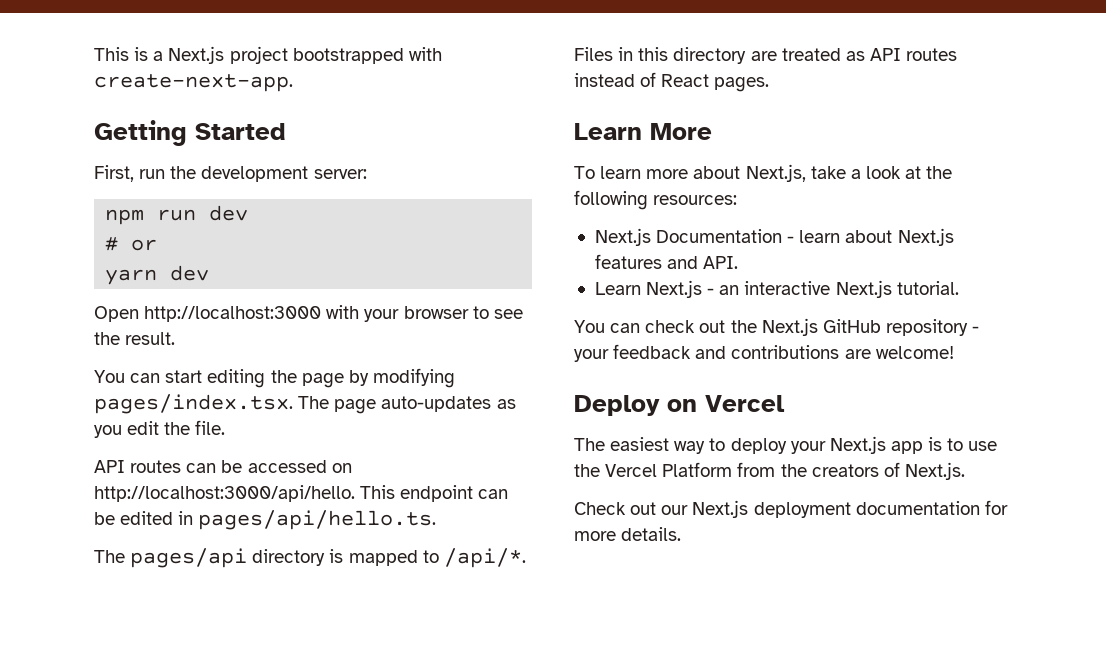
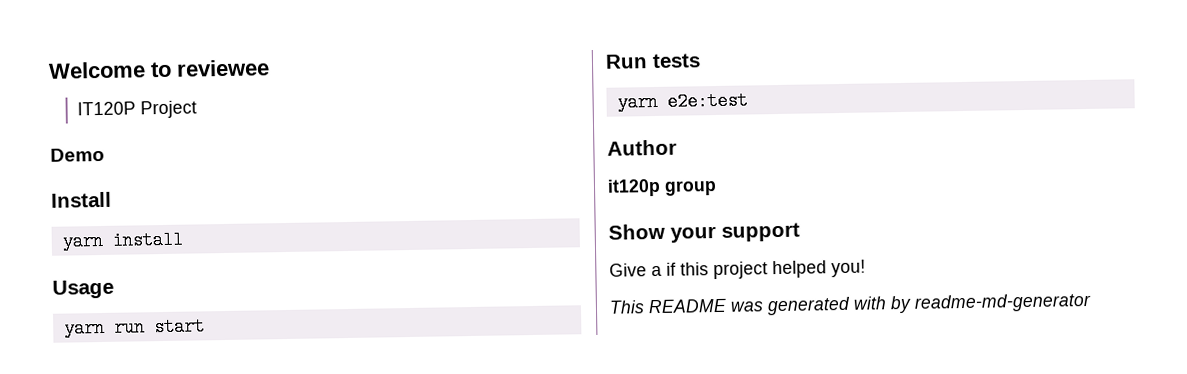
[94,46,442,64] [94,74,293,92] [94,120,286,146] [94,165,367,182] [105,205,249,225] [105,237,158,251] [105,265,210,285] [94,305,523,322] [94,332,176,345] [94,368,455,388] [94,394,516,414] [94,420,226,438] [94,460,352,473] [94,485,509,502] [94,510,437,530] [94,548,526,568] [574,47,958,64] [574,72,770,92] [574,123,712,140] [574,164,953,182] [574,190,738,210] [594,228,954,246] [594,254,739,269] [594,280,959,298] [574,318,980,336] [574,344,954,362] [574,395,785,416] [574,436,998,454] [574,462,965,480] [574,500,1008,518] [574,527,682,541] This is a Next.js project bootstrapped with create-next-app. // Getting Started // First, run the development server: // npm run dev // # or // yarn dev // Open http://localhost:3000 with your browser to see the result. // You can start editing the page by modifying pages/index.tsx. The page auto-updates as you edit the file. // API routes can be accessed on http://localhost:3000/api/hello. This endpoint can be edited in pages/api/hello.ts. // The pages/api directory is mapped to /api/*. Files in this directory are treated as API routes instead of React pages. // Learn More // To learn more about Next.js, take a look at the following resources: // Next.js Documentation - learn about Next.js features and API. // Learn Next.js - an interactive Next.js tutorial. // You can check out the Next.js GitHub repository - your feedback and contributions are welcome! // Deploy on Vercel // The easiest way to deploy your Next.js app is to use the Vercel Platform from the creators of Next.js. // Check out our Next.js deployment documentation for more details. -> [48,59,270,79] [76,100,197,119] [50,147,105,162] [51,191,112,208] [61,230,183,251] [52,279,114,299] [63,317,205,338] [605,53,701,69] [616,91,748,112] [607,139,677,156] [607,178,717,197] [608,222,800,243] [609,259,866,280] [609,292,1092,316] Welcome to reviewee // IT120P Project // Demo // Install // yarn install // Usage // yarn run start // Run tests // yarn e2e:test // Author // it120p group // Show your support // Give a if this project helped you! // This README was generated with by readme-md-generator

